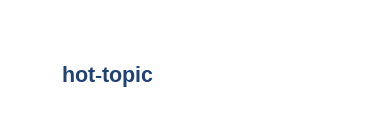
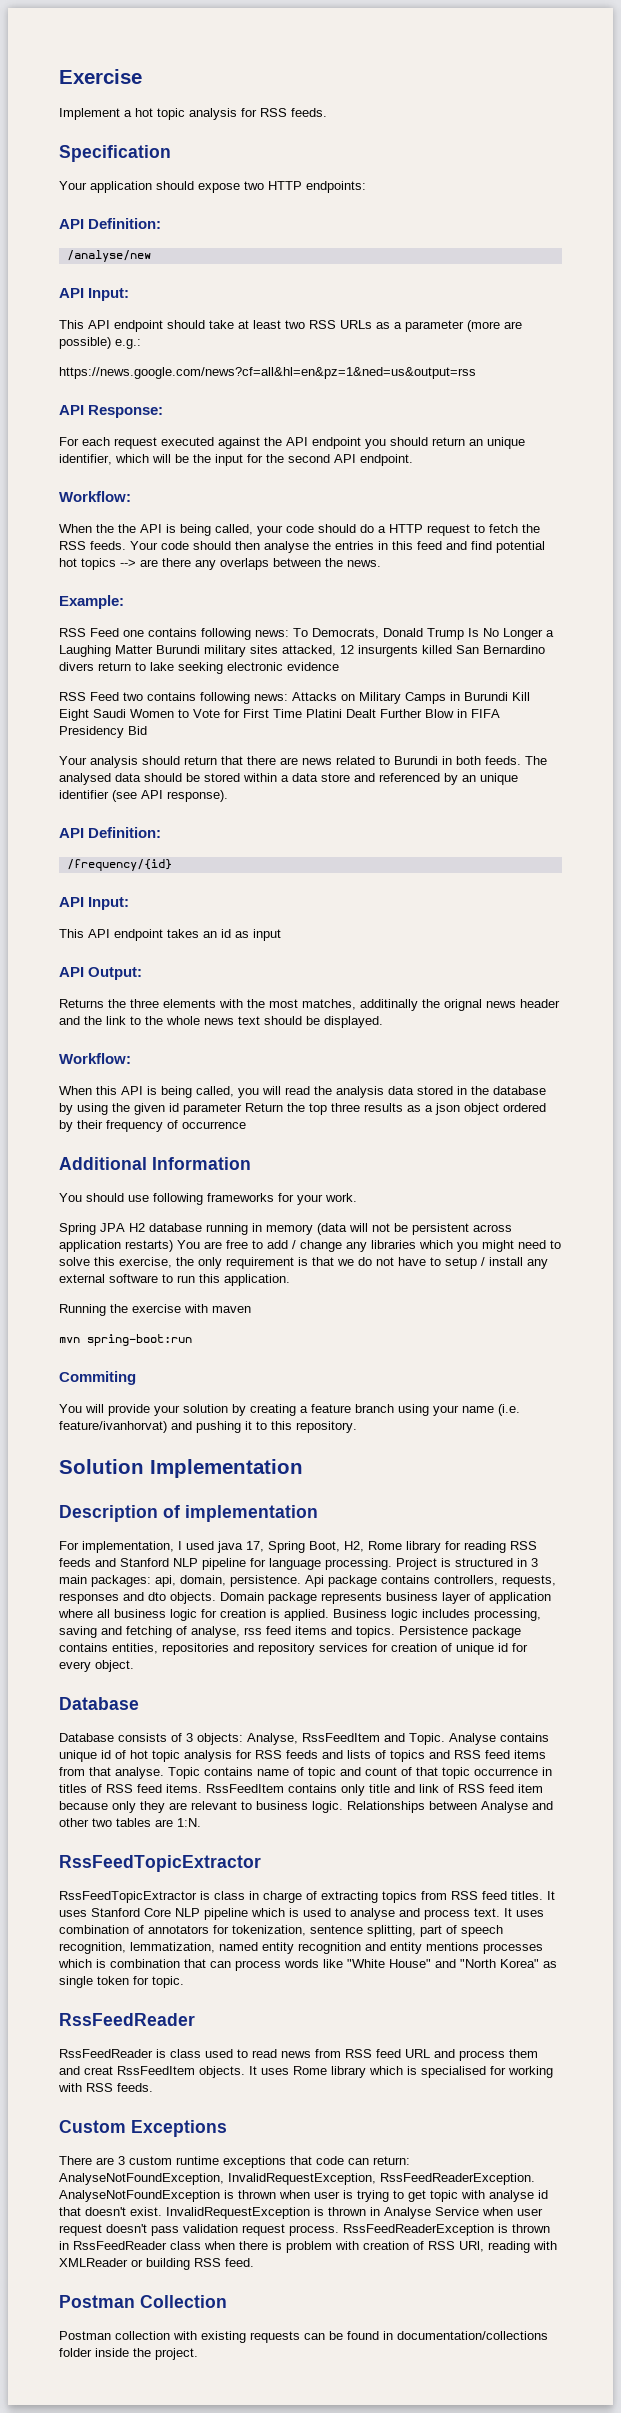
[62,66,153,87] hot-topic -> [59,69,142,84] [59,108,327,120] [59,145,171,162] [59,181,366,193] [59,218,162,229] [66,250,151,262] [59,288,130,301] [59,320,522,332] [59,337,141,349] [59,367,476,379] [59,405,164,418] [59,437,525,449] [59,454,413,466] [59,491,131,502] [59,524,540,536] [59,541,545,553] [59,558,381,570] [59,595,124,609] [59,628,554,640] [59,645,545,657] [59,662,339,674] [59,692,530,704] [59,709,500,721] [59,726,147,738] [59,756,547,768] [59,773,518,785] [59,790,228,802] [59,827,162,838] [66,859,172,871] [59,897,130,910] [59,929,281,941] [59,967,143,980] [59,999,560,1011] [59,1016,383,1028] [59,1053,131,1064] [59,1086,546,1098] [59,1103,546,1115] [59,1120,246,1132] [59,1157,251,1170] [59,1193,357,1205] [59,1223,512,1235] [59,1240,561,1252] [59,1257,548,1269] [59,1274,290,1286] [59,1304,251,1316] [59,1334,192,1346] [59,1371,136,1385] [59,1404,520,1416] [59,1421,357,1433] [59,1459,303,1478] [59,1505,318,1522] [59,1541,537,1553] [59,1558,538,1570] [59,1575,556,1587] [59,1592,551,1604] [58,1609,541,1621] [59,1626,521,1638] [59,1643,528,1655] [59,1660,134,1672] [59,1697,139,1710] [59,1733,549,1745] [59,1750,546,1762] [59,1767,552,1779] [59,1784,543,1796] [59,1801,553,1813] [59,1818,201,1827] [59,1855,261,1872] [59,1891,555,1903] [59,1908,544,1920] [59,1925,503,1937] [59,1942,543,1954] [58,1959,557,1971] [59,1976,184,1988] [59,2013,195,2026] [59,2049,538,2061] [59,2066,553,2078] [58,2083,153,2092] [59,2120,227,2137] [59,2156,410,2168] [59,2173,535,2185] [59,2190,548,2202] [59,2207,543,2219] [59,2224,550,2236] [59,2241,557,2253] [59,2258,254,2270] [59,2295,227,2308] [59,2331,548,2343] [59,2348,198,2360] Exercise // Implement a hot topic analysis for RSS feeds. // Specification // Your application should expose two HTTP endpoints: // API Definition: // /analyse/new // API Input: // This API endpoint should take at least two RSS URLs as a parameter (more are possible) e.g.: // https://news.google.com/news?cf=all&hl=en&pz=1&ned=us&output=rss // API Response: // For each request executed against the API endpoint you should return an unique identifier, which will be the input for the second API endpoint. // Workflow: // When the the API is being called, your code should do a HTTP request to fetch the RSS feeds. Your code should then analyse the entries in this feed and find potential hot topics --> are there any overlaps between the news. // Example: // RSS Feed one contains following news: To Democrats, Donald Trump Is No Longer a Laughing Matter Burundi military sites attacked, 12 insurgents killed San Bernardino divers return to lake seeking electronic evidence // RSS Feed two contains following news: Attacks on Military Camps in Burundi Kill Eight Saudi Women to Vote for First Time Platini Dealt Further Blow in FIFA Presidency Bid // Your analysis should return that there are news related to Burundi in both feeds. The analysed data should be stored within a data store and referenced by an unique identifier (see API response). // API Definition: // /frequency/{id} // API Input: // This API endpoint takes an id as input // API Output: // Returns the three elements with the most matches, additinally the orignal news header and the link to the whole news text should be displayed. // Workflow: // When this API is being called, you will read the analysis data stored in the database by using the given id parameter Return the top three results as a json object ordered by their frequency of occurrence // Additional Information // You should use following frameworks for your work. // Spring JPA H2 database running in memory (data will not be persistent across application restarts) You are free to add / change any libraries which you might need to solve this exercise, the only requirement is that we do not have to setup / install any external software to run this application. // Running the exercise with maven // mvn spring-boot:run // Commiting // You will provide your solution by creating a feature branch using your name (i.e. feature/ivanhorvat) and pushing it to this repository. // Solution Implementation // Description of implementation // For implementation, I used java 17, Spring Boot, H2, Rome library for reading RSS feeds and Stanford NLP pipeline for language processing. Project is structured in 3 main packages: api, domain, persistence. Api package contains controllers, requests, responses and dto objects. Domain package represents business layer of application where all business logic for creation is applied. Business logic includes processing, saving and fetching of analyse, rss feed items and topics. Persistence package contains entities, repositories and repository services for creation of unique id for every object. // Database // Database consists of 3 objects: Analyse, RssFeedItem and Topic. Analyse contains unique id of hot topic analysis for RSS feeds and lists of topics and RSS feed items from that analyse. Topic contains name of topic and count of that topic occurrence in titles of RSS feed items. RssFeedItem contains only title and link of RSS feed item because only they are relevant to business logic. Relationships between Analyse and other two tables are 1:N. // RssFeedTopicExtractor // RssFeedTopicExtractor is class in charge of extracting topics from RSS feed titles. It uses Stanford Core NLP pipeline which is used to analyse and process text. It uses combination of annotators for tokenization, sentence splitting, part of speech recognition, lemmatization, named entity recognition and entity mentions processes which is combination that can process words like "White House" and "North Korea" as single token for topic. // RssFeedReader // RssFeedReader is class used to read news from RSS feed URL and process them and creat RssFeedItem objects. It uses Rome library which is specialised for working with RSS feeds. // Custom Exceptions // There are 3 custom runtime exceptions that code can return: AnalyseNotFoundException, InvalidRequestException, RssFeedReaderException. AnalyseNotFoundException is thrown when user is trying to get topic with analyse id that doesn't exist. InvalidRequestException is thrown in Analyse Service when user request doesn't pass validation request process. RssFeedReaderException is thrown in RssFeedReader class when there is problem with creation of RSS URl, reading with XMLReader or building RSS feed. // Postman Collection // Postman collection with existing requests can be found in documentation/collections folder inside the project.

